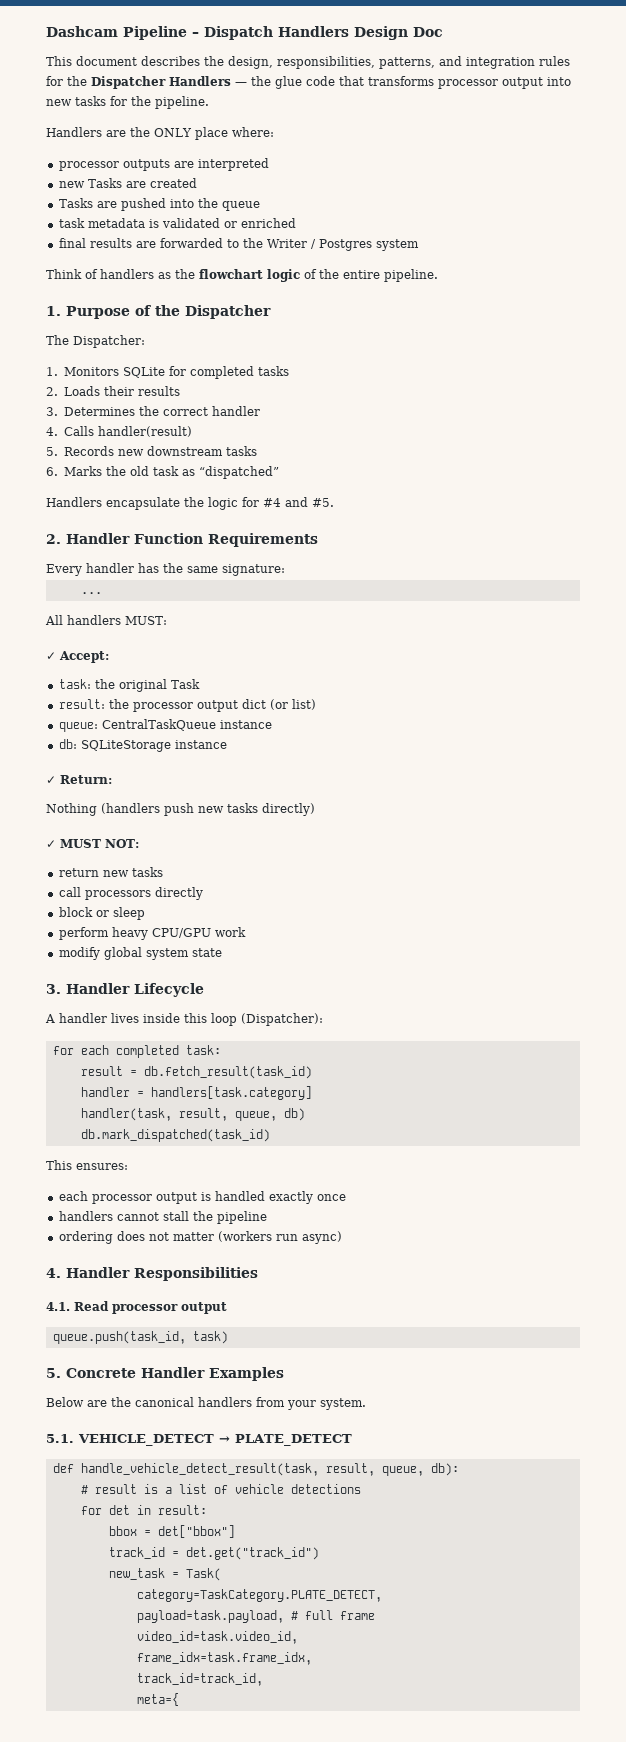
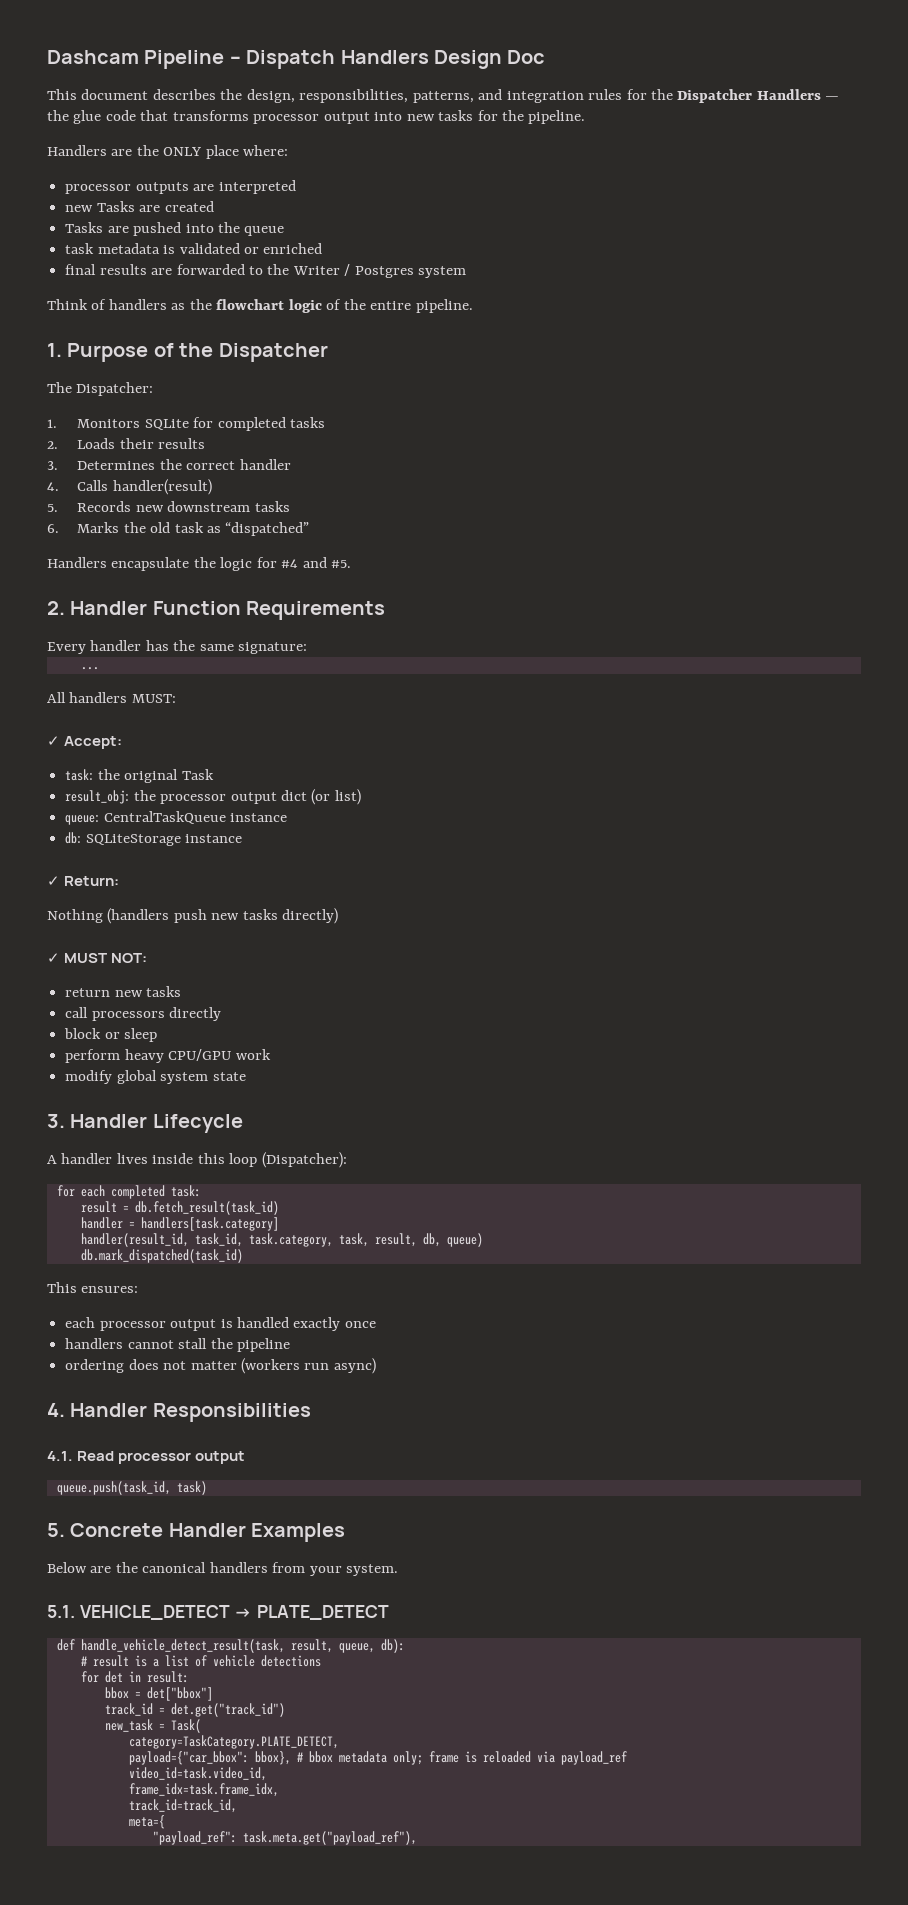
[58,699,105,709] result: -> [65,790,130,804] result_obj:
[80,1108,305,1121] handler(task, result, queue, db) -> [80,1233,483,1247] handler(result_id, task_id, task.category, task, result, db, queue)
[136,1610,375,1623] payload=task.payload, # full frame -> [128,1751,627,1765] payload={"car_bbox": bbox}, # bbox metadata only; frame is reloaded via payload_ref
(179, 1699) none -> [152,1831,417,1845] // "payload_ref": task.meta.get("payload_ref"),

